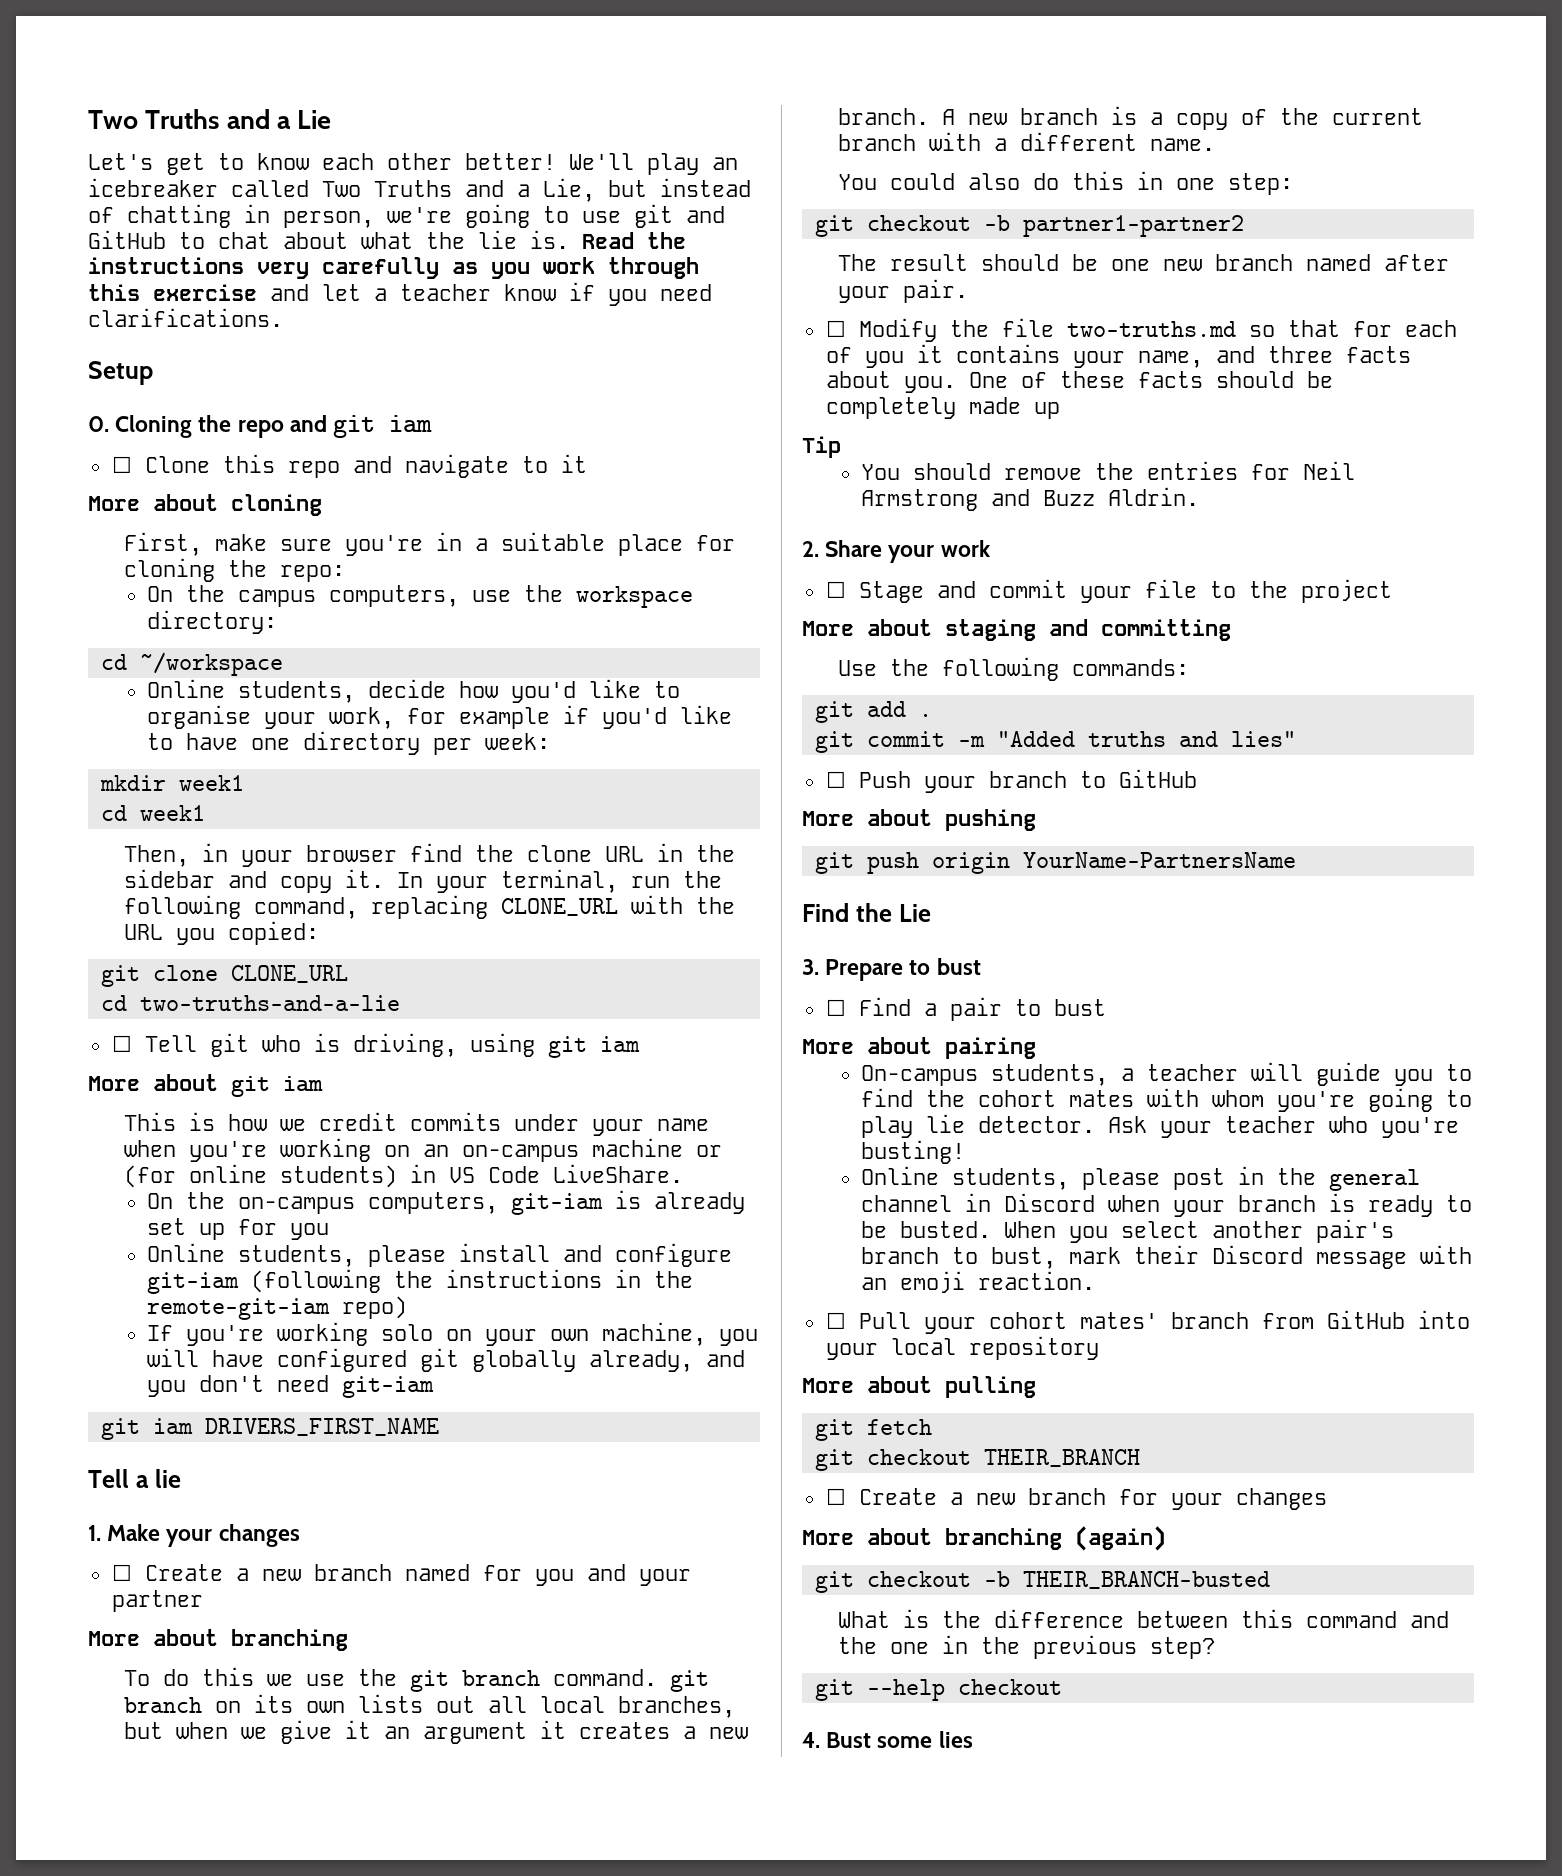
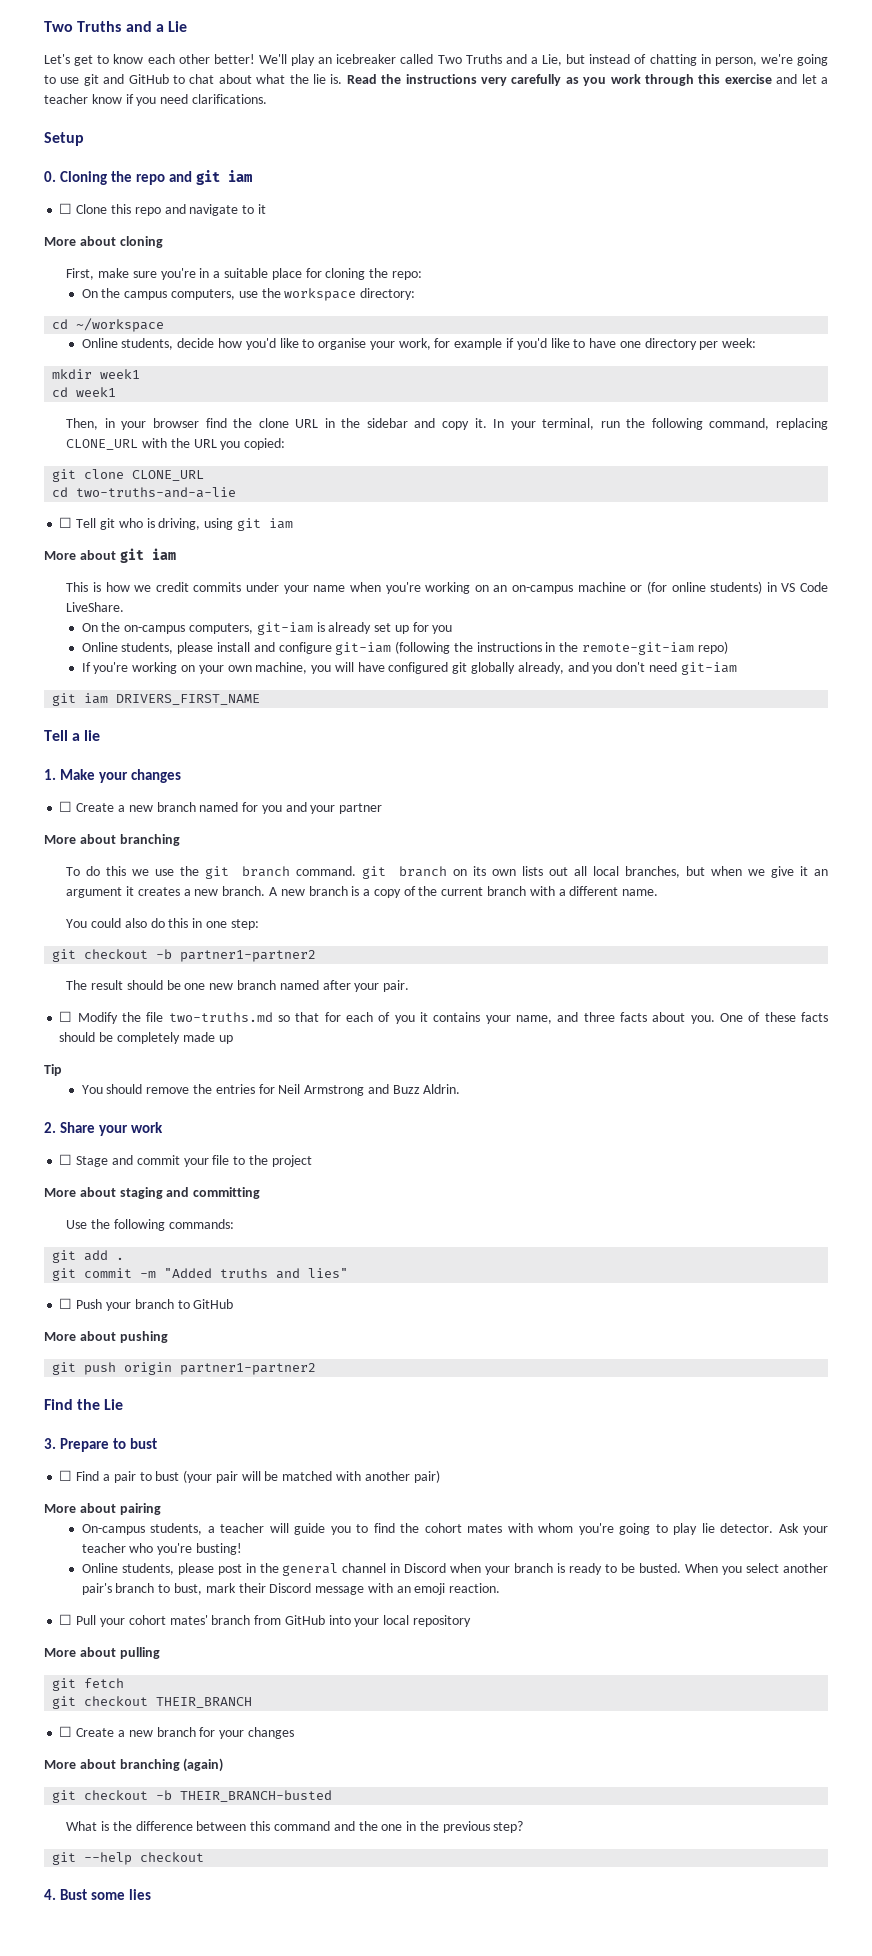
[381,1324,434,1341] solo -> (178, 668) none
[1022,852,1296,868] YourName-PartnersName -> [180,1363,317,1375] partner1-partner2
(1106, 1007) none -> [183,1470,440,1483] (your pair will be matched with another pair)

